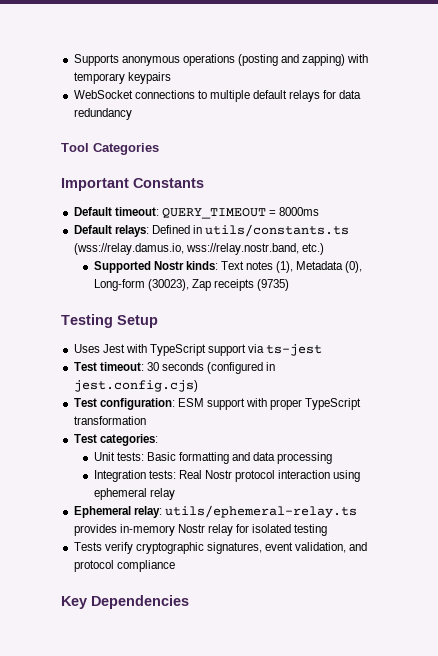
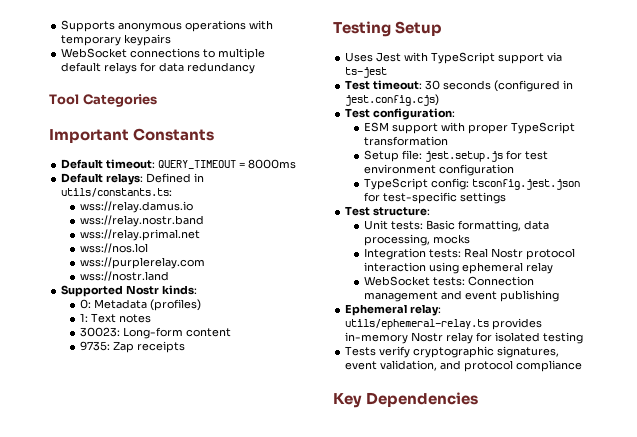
[237,54,346,66] (posting and zapping) -> (247, 26) none
[205,224,350,237] [73,243,324,255] [93,261,363,273] [93,279,189,291] utils/constants.ts (wss://relay.damus.io, wss://relay.nostr.band, etc.) // Supported Nostr kinds: Text notes (1), Metadata (0), Long-form (30023), -> [61,188,173,197] [80,201,194,213] [80,215,205,227] [80,229,201,241] [80,243,149,253] [80,257,206,269] [80,271,170,281] [61,285,198,297] [80,299,202,311] [80,313,152,323] [80,327,232,339] [80,341,111,351] utils/constants.ts: // wss://relay.damus.io // wss://relay.nostr.band // wss://relay.primal.net // wss://nos.lol // wss://purplerelay.com // wss://nostr.land // Supported Nostr kinds: // 0: Metadata (profiles) // 1: Text notes // 30023: Long-form content // 9735:
[257,279,290,291] (9735) -> (186, 347) none
(175, 404) none -> (456, 114) //
[73,434,158,446] // Test categories: -> [364,150,549,162] [364,164,515,176] [364,178,581,190] [364,192,507,204] [345,206,431,216] // Setup file: jest.setup.js for test environment configuration // TypeScript config: tsconfig.jest.json for test-specific settings // Test structure:
[178,452,333,464] formatting and data processing -> [458,220,550,232] [364,234,471,246] formatting, data processing, mocks
(175, 494) none -> [364,276,535,286] [364,290,560,302] // WebSocket tests: Connection management and event publishing

